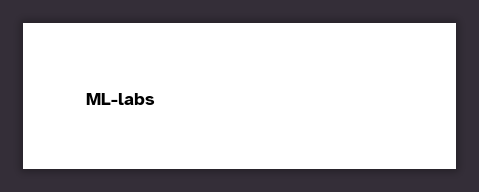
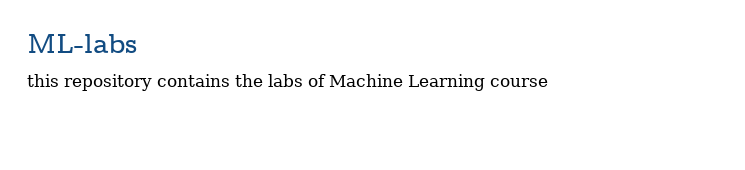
(155, 99) none -> [27,74,548,91] // this repository contains the labs of Machine Learning course

